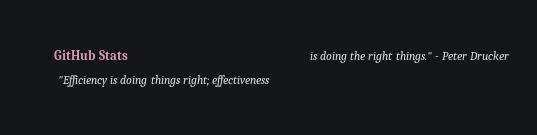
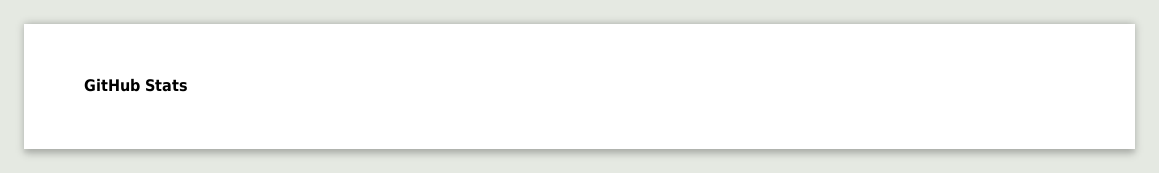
[57,75,271,87] [309,51,510,63] // "Efficiency is doing things right; effectiveness is doing the right things." - Peter Drucker -> (188, 85) none

